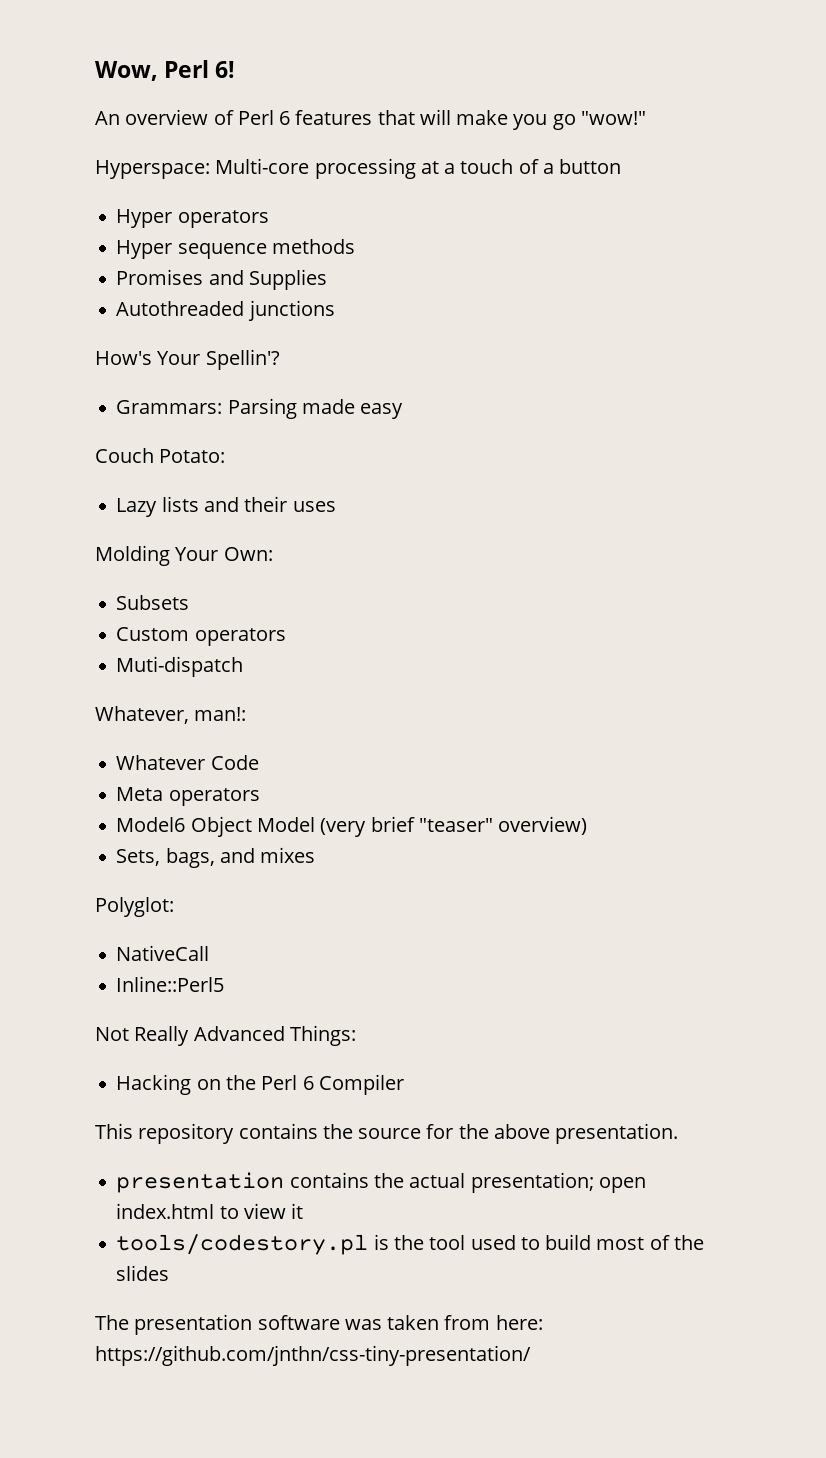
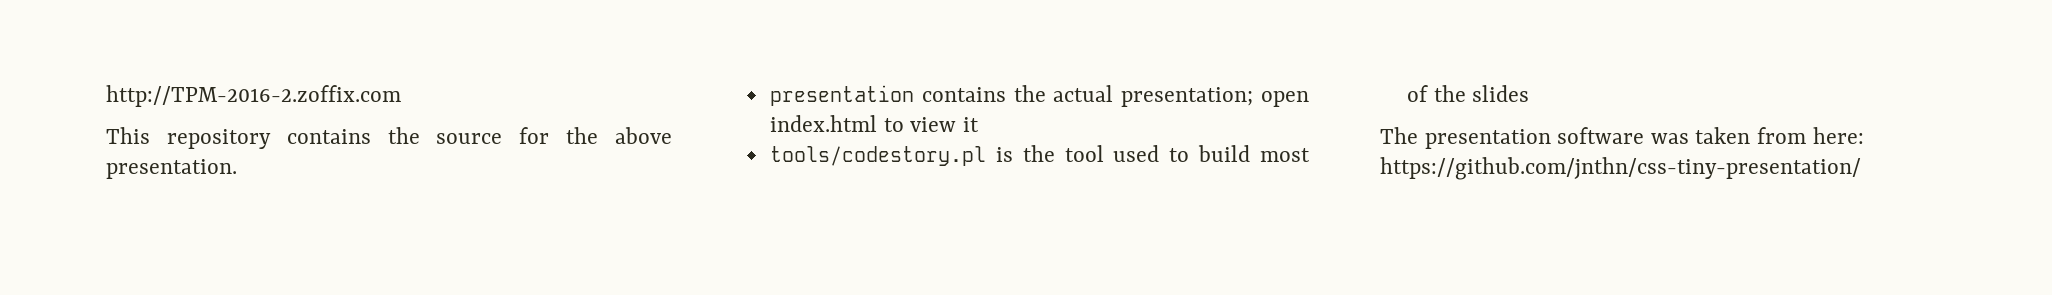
[95,60,236,81] [95,109,646,130] [95,158,622,179] [116,209,269,228] [116,239,355,259] [116,269,327,290] [116,300,335,321] [95,349,280,370] [116,398,404,419] [95,448,226,463] [116,496,336,517] [95,545,273,566] [116,595,190,610] [116,627,286,646] [116,656,244,677] [95,706,247,724] [116,755,259,770] [116,787,260,806] [116,816,588,837] [116,847,316,868] [95,897,174,917] [116,945,210,961] [116,976,225,992] [95,1025,356,1046] [116,1074,404,1095] Wow, Perl 6! // An overview of Perl 6 features that will make you go "wow!" // Hyperspace: Multi-core processing at a touch of a button // Hyper operators // Hyper sequence methods // Promises and Supplies // Autothreaded junctions // How's Your Spellin'? // Grammars: Parsing made easy // Couch Potato: // Lazy lists and their uses // Molding Your Own: // Subsets // Custom operators // Muti-dispatch // Whatever, man!: // Whatever Code // Meta operators // Model6 Object Model (very brief "teaser" overview) // Sets, bags, and mixes // Polyglot: // NativeCall // Inline::Perl5 // Not Really Advanced Things: // Hacking on the Perl 6 Compiler -> [106,85,401,107] http://TPM-2016-2.zoffix.com

